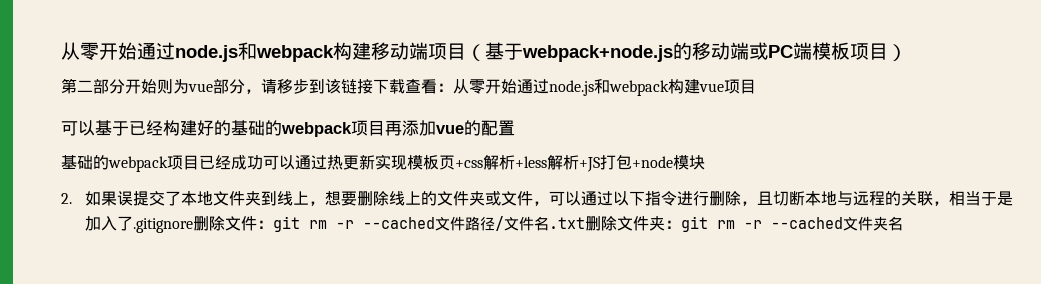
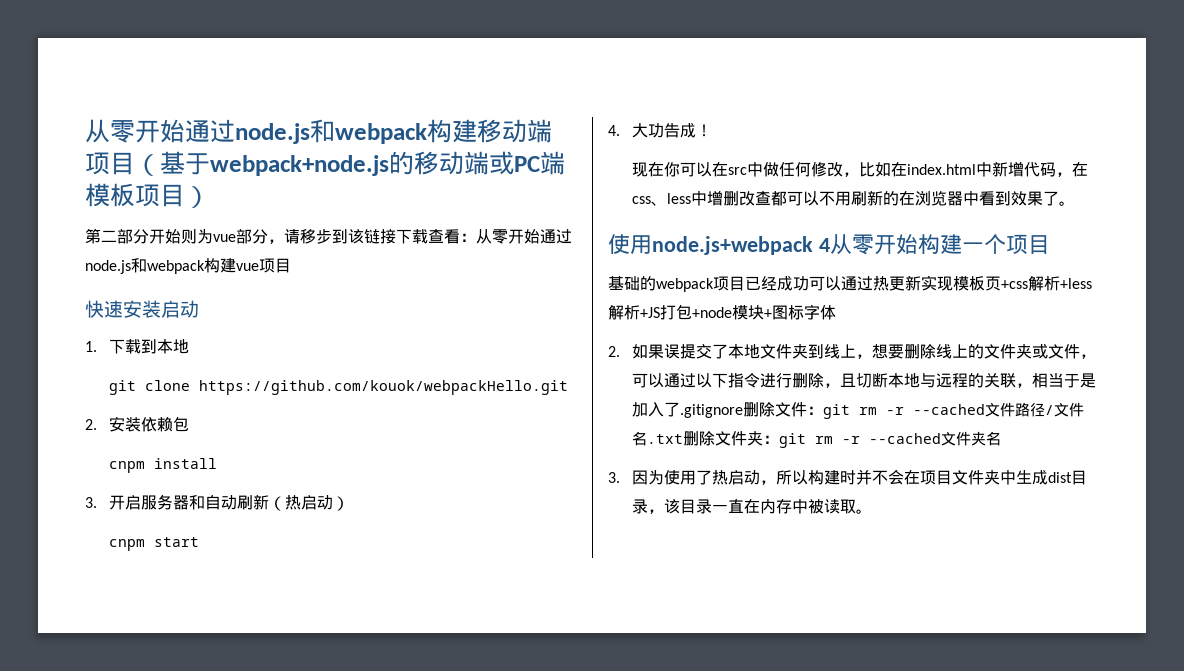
[61,120,515,137] 可以基于已经构建好的基础的webpack项目再添加vue的配置 -> [85,300,199,318] [85,339,190,354] [109,380,569,395] [85,416,190,432] [109,458,218,473] [85,494,350,511] [109,537,200,551] [608,123,713,138] [632,161,1089,177] [632,190,1076,206] [608,234,1050,255] 快速安装启动 // 1.下载到本地 // git clone https://github.com/kouok/webpackHello.git // 2.安装依赖包 // cnpm install // 3.开启服务器和自动刷新（热启动） // cnpm start // 4.大功告成！ // 现在你可以在src中做任何修改，比如在index.html中新增代码，在css、less中增删改查都可以不用刷新的在浏览器中看到效果了。 // 使用node.js+webpack 4从零开始构建一个项目
(705, 162) none -> [764,304,836,320] +图标字体
(904, 223) none -> [608,469,1088,485] [632,499,873,514] // 3.因为使用了热启动，所以构建时并不会在项目文件夹中生成dist目录，该目录一直在内存中被读取。

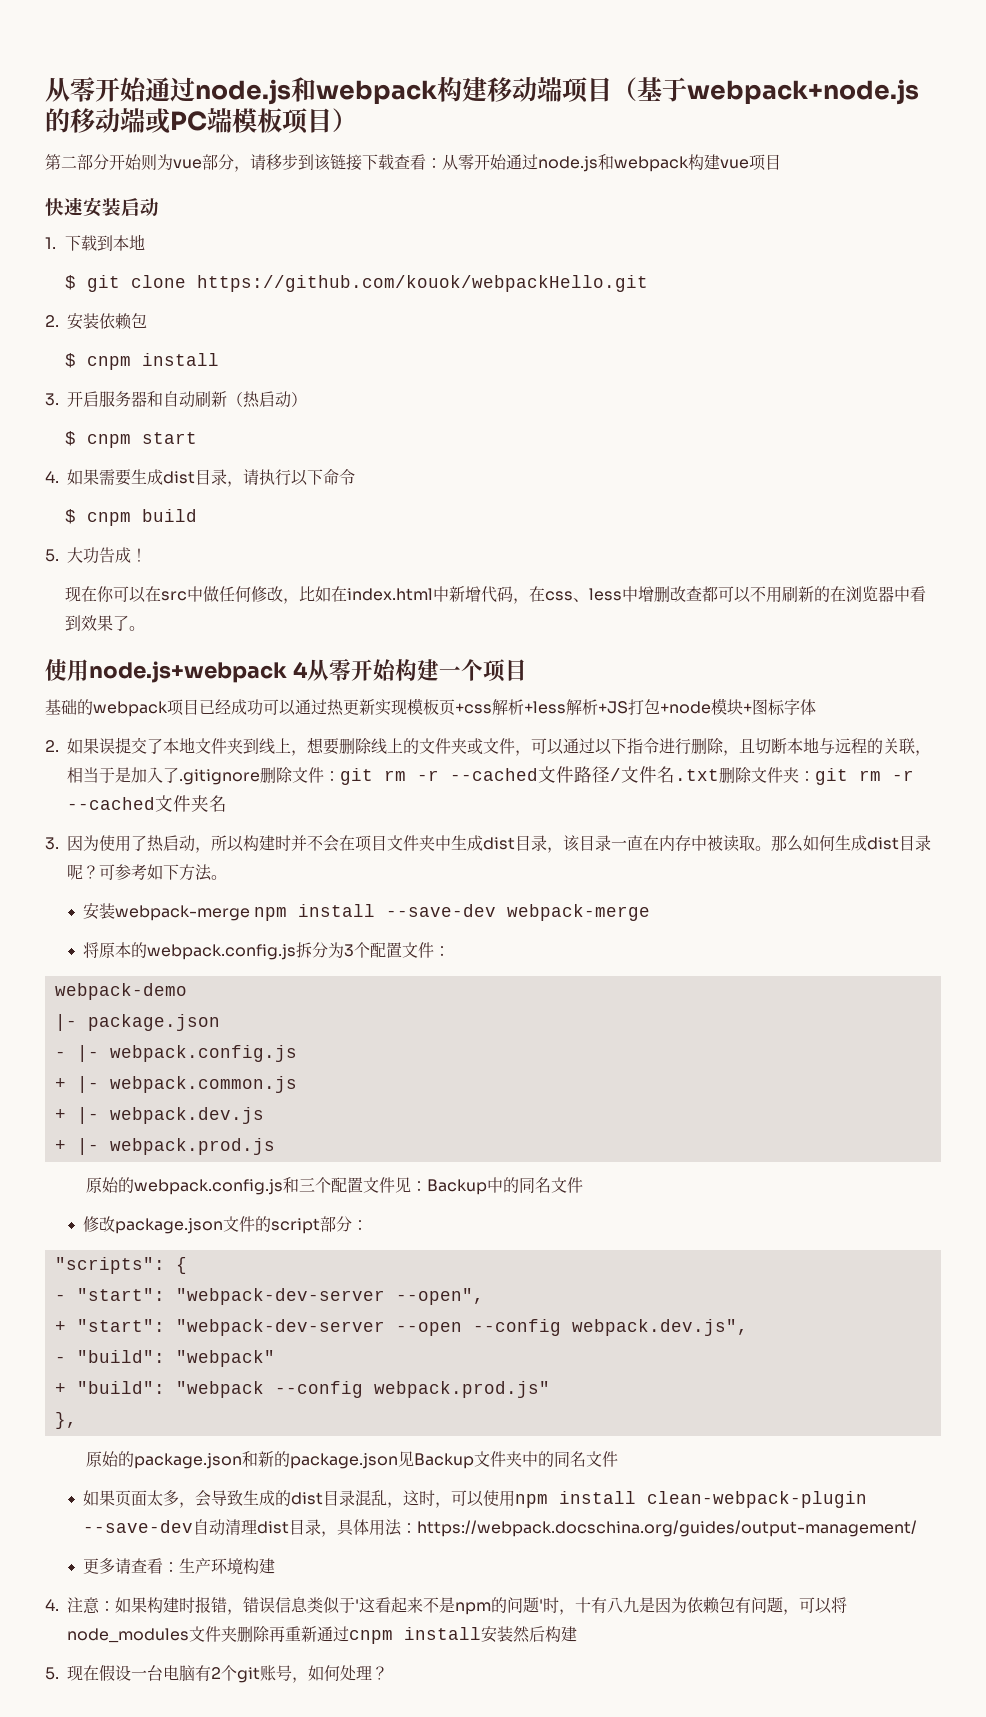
(190, 346) none -> [65,275,77,290] $
(190, 424) none -> [65,353,77,368] $
(350, 503) none -> [65,431,77,446] $
(620, 130) none -> [67,469,355,487] [65,509,198,526] [45,549,59,562] 如果需要生成dist目录，请执行以下命令 // $ cnpm build // 5.
(873, 511) none -> [771,835,931,852] [67,864,227,881] [82,903,651,921] [82,942,450,960] [54,983,187,1000] [54,1014,220,1031] [54,1045,297,1062] [54,1076,297,1093] [54,1107,264,1124] [54,1138,275,1155] [85,1177,583,1195] [82,1216,368,1234] [54,1257,187,1274] [54,1288,484,1305] [54,1319,748,1336] [54,1350,275,1367] [54,1381,550,1398] [54,1412,77,1429] [85,1451,618,1469] [82,1490,867,1508] [82,1519,917,1537] [82,1558,275,1575] [45,1596,847,1615] [67,1626,577,1644] [45,1665,388,1683] 那么如何生成dist目录呢？可参考如下方法。 // 安装webpack-merge npm install --save-dev webpack-merge // 将原本的webpack.config.js拆分为3个配置文件： // webpack-demo // |- package.json // - |- webpack.config.js // + |- webpack.common.js // + |- webpack.dev.js // + |- webpack.prod.js // 原始的webpack.config.js和三个配置文件见：Backup中的同名文件 // 修改package.json文件的script部分： // "scripts": { // - "start": "webpack-dev-server --open", // + "start": "webpack-dev-server --open --config webpack.dev.js", // - "build": "webpack" // + "build": "webpack --config webpack.prod.js" // }, // 原始的package.json和新的package.json见Backup文件夹中的同名文件 // 如果页面太多，会导致生成的dist目录混乱，这时，可以使用npm install clean-webpack-plugin --save-dev自动清理dist目录，具体用法：https://webpack.docschina.org/guides/output-management/ // 更多请查看：生产环境构建 // 4.注意：如果构建时报错，错误信息类似于'这看起来不是npm的问题'时，十有八九是因为依赖包有问题，可以将node_modules文件夹删除再重新通过cnpm install安装然后构建 // 5.现在假设一台电脑有2个git账号，如何处理？

